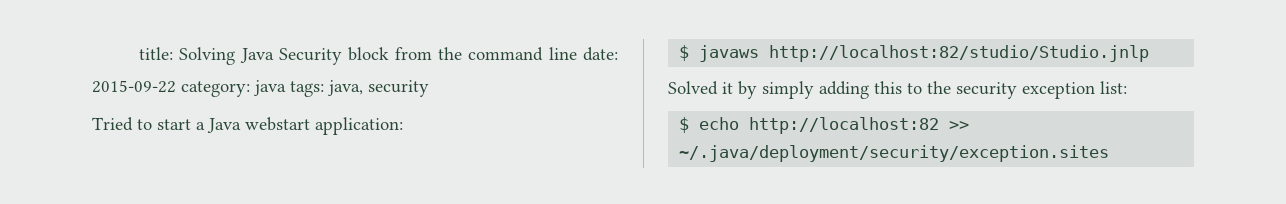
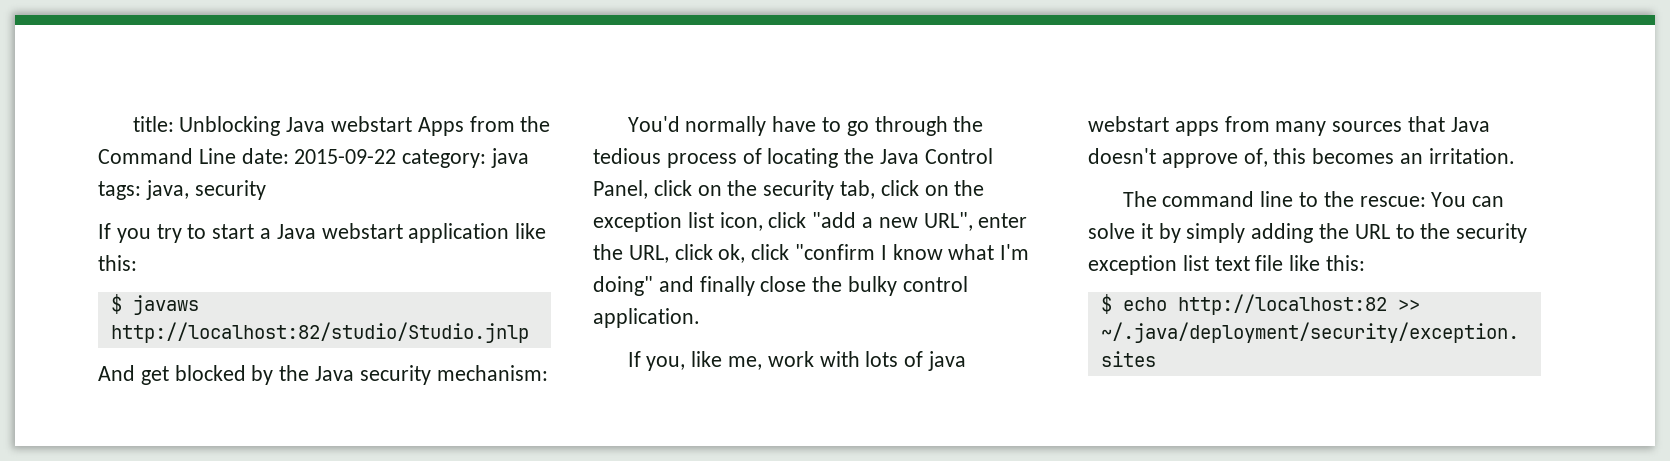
[179,47,577,65] Solving Java Security block from the command line -> [179,116,551,136] [98,148,236,164] Unblocking Java webstart Apps from the Command Line
[92,117,133,131] Tried -> [98,223,182,243] If you try
[315,117,403,135] application: -> [408,223,547,243] [98,255,137,271] application like this:
[668,81,718,95] Solved -> [98,365,548,385] [627,116,984,136] [593,148,993,168] [593,180,985,200] [593,212,1028,232] [593,244,1030,263] [593,276,968,296] [593,308,700,328] [627,351,967,371] [1088,116,1490,136] [1088,148,1515,168] [1122,191,1505,207] [1088,223,1135,239] And get blocked by the Java security mechanism: // You'd normally have to go through the tedious process of locating the Java Control Panel, click on the security tab, click on the exception list icon, click "add a new URL", enter the URL, click ok, click "confirm I know what I'm doing" and finally close the bulky control application. // If you, like me, work with lots of java webstart apps from many sources that Java doesn't approve of, this becomes an irritation. // The command line to the rescue: You can solve
[874,81,902,94] this -> [1319,223,1390,239] the URL
[1100,81,1127,94] list: -> [1182,255,1366,271] list text file like this:

